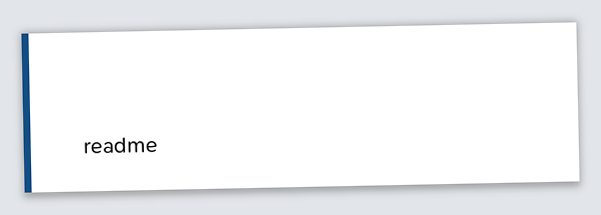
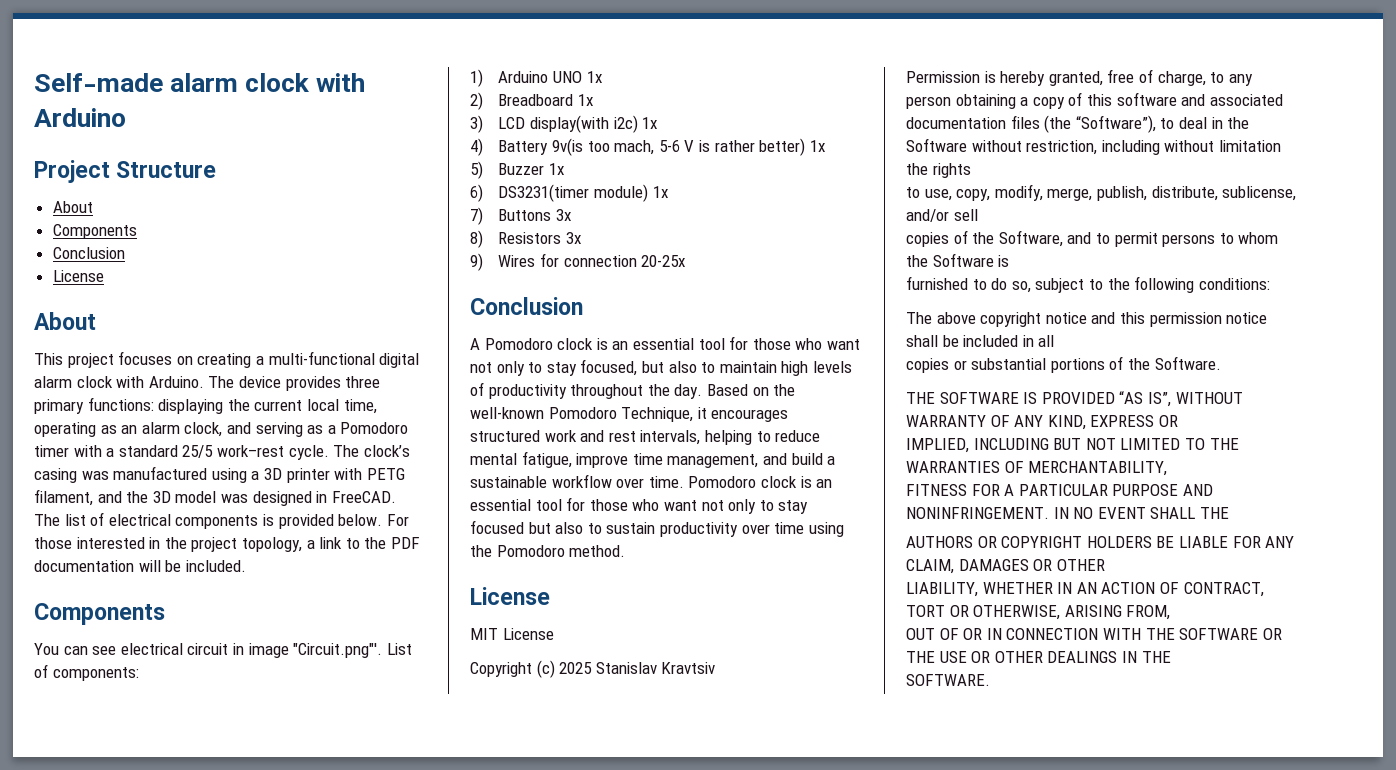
[83,136,158,154] readme -> [34,73,366,92] [34,108,126,127] [34,160,217,183] [52,201,93,213] [52,224,137,239] [52,247,125,259] [52,270,104,282] [34,312,96,330] [34,351,420,368] [34,376,381,391] [34,397,377,414] [34,422,409,437] [34,445,410,460] [34,466,405,483] [34,489,396,506] [34,512,409,529] [34,537,420,552] [34,560,246,572] [34,603,165,625] [34,643,412,658] [34,664,139,681] [470,69,602,87] [470,92,594,110] [470,115,658,133] [470,138,825,156] [470,161,565,179] [470,184,668,202] [470,207,572,225] [470,230,582,248] [470,253,686,271] [470,297,583,315] [470,336,860,350] [470,359,852,376] [470,382,796,399] [470,407,789,422] [470,430,821,445] [470,451,836,468] [470,474,833,488] [470,497,809,514] [470,520,844,537] [470,545,626,557] [470,587,550,605] [470,628,554,640] [470,660,716,678] [906,69,1253,86] [906,92,1283,109] [906,115,1250,133] [906,138,1281,155] [906,163,971,178] [906,184,1297,201] [906,209,978,222] [906,230,1279,247] [906,253,1010,267] [906,276,1270,293] [906,312,1268,327] [906,335,1055,347] [906,356,1221,373] [906,391,1243,407] [906,415,1178,430] [906,438,1239,453] [906,461,1168,476] [906,484,1213,496] [906,507,1229,519] [906,536,1295,548] [906,559,1105,574] [906,582,1264,597] [906,605,1171,620] [906,628,1282,640] [906,651,1171,663] [906,674,990,686] Self-made alarm clock with Arduino // Project Structure // About // Components // Conclusion // License // About // This project focuses on creating a multi-functional digital alarm clock with Arduino. The device provides three primary functions: displaying the current local time, operating as an alarm clock, and serving as a Pomodoro timer with a standard 25/5 work–rest cycle. The clock’s casing was manufactured using a 3D printer with PETG filament, and the 3D model was designed in FreeCAD. The list of electrical components is provided below. For those interested in the project topology, a link to the PDF documentation will be included. // Components // You can see electrical circuit in image "Circuit.png"'. List of components: // 1) Arduino UNO 1x // 2) Breadboard 1x // 3) LCD display(with i2c) 1x // 4) Battery 9v(is too mach, 5-6 V is rather better) 1x // 5) Buzzer 1x // 6) DS3231(timer module) 1x // 7) Buttons 3x // 8) Resistors 3x // 9) Wires for connection 20-25x // Conclusion // A Pomodoro clock is an essential tool for those who want not only to stay focused, but also to maintain high levels of productivity throughout the day. Based on the well-known Pomodoro Technique, it encourages structured work and rest intervals, helping to reduce mental fatigue, improve time management, and build a sustainable workflow over time. Pomodoro clock is an essential tool for those who want not only to stay focused but also to sustain productivity over time using the Pomodoro method. // License // MIT License // Copyright (c) 2025 Stanislav Kravtsiv // Permission is hereby granted, free of charge, to any person obtaining a copy of this software and associated documentation files (the “Software”), to deal in the Software without restriction, including without limitation the rights // to use, copy, modify, merge, publish, distribute, sublicense, and/or sell // copies of the Software, and to permit persons to whom the Software is // furnished to do so, subject to the following conditions: // The above copyright notice and this permission notice shall be included in all // copies or substantial portions of the Software. // THE SOFTWARE IS PROVIDED “AS IS”, WITHOUT WARRANTY OF ANY KIND, EXPRESS OR // IMPLIED, INCLUDING BUT NOT LIMITED TO THE WARRANTIES OF MERCHANTABILITY, // FITNESS FOR A PARTICULAR PURPOSE AND NONINFRINGEMENT. IN NO EVENT SHALL THE // AUTHORS OR COPYRIGHT HOLDERS BE LIABLE FOR ANY CLAIM, DAMAGES OR OTHER // LIABILITY, WHETHER IN AN ACTION OF CONTRACT, TORT OR OTHERWISE, ARISING FROM, // OUT OF OR IN CONNECTION WITH THE SOFTWARE OR THE USE OR OTHER DEALINGS IN THE // SOFTWARE.

